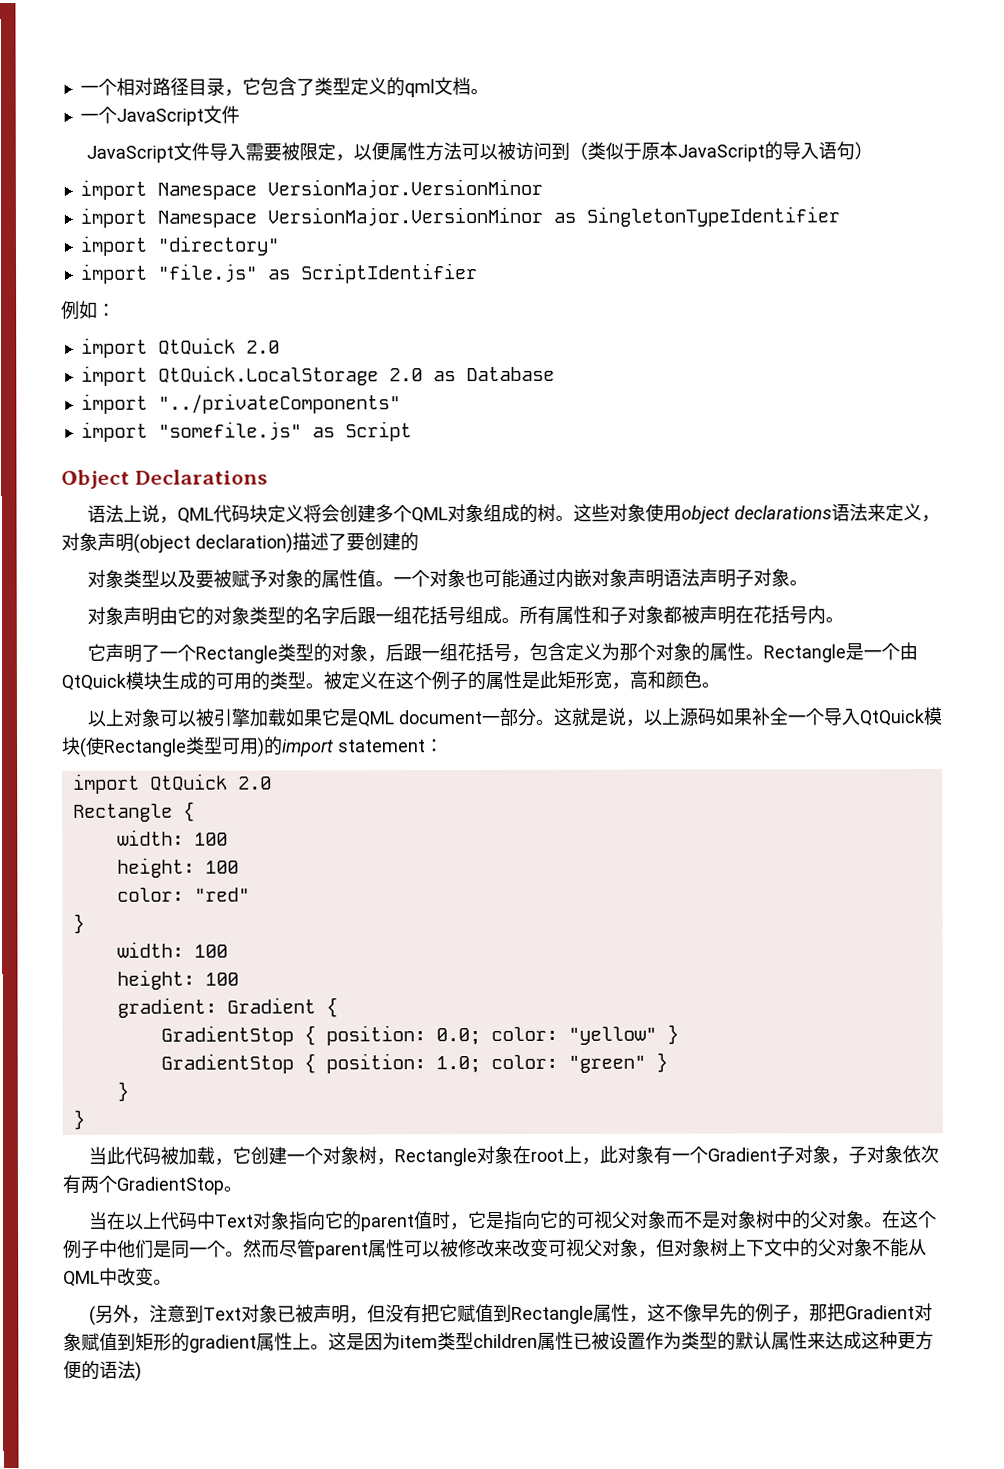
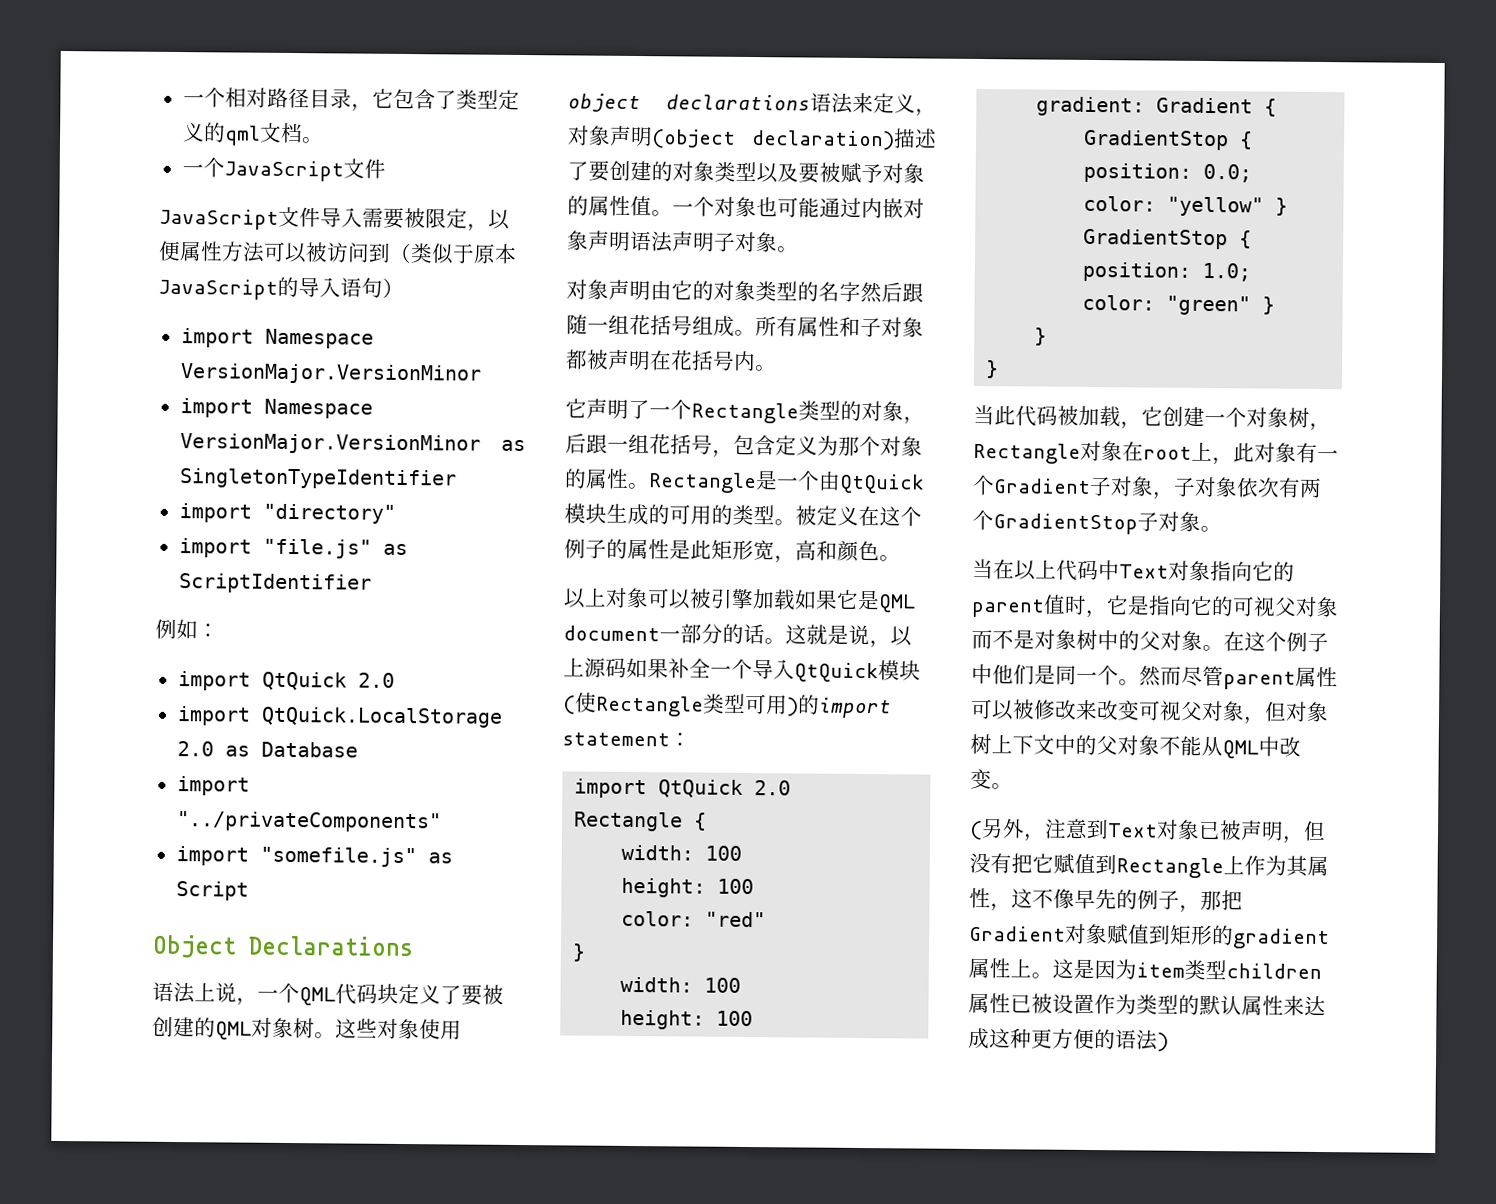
(178, 520) none -> [257,982,300,1004] 一个
[302,504,412,523] 将会创建多个 -> [440,984,504,1006] [152,1016,216,1038] 了要被创建的
[482,503,538,523] 组成的 -> (294, 1028) none
(419, 542) // -> (673, 171) none
[338,606,376,625] 后跟 -> [860,281,924,304] [566,314,588,335] 然后跟随
(536, 716) none -> [722,623,765,645] 的话
(224, 1185) none -> [1137,511,1201,532] 子对象
(594, 1314) none -> [1223,855,1309,877] 上作为其

